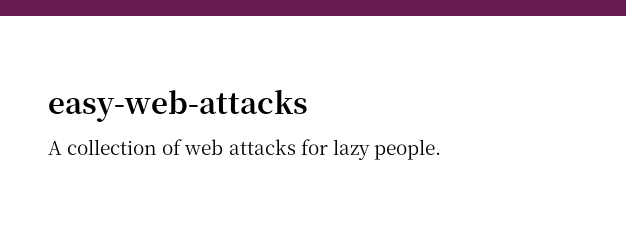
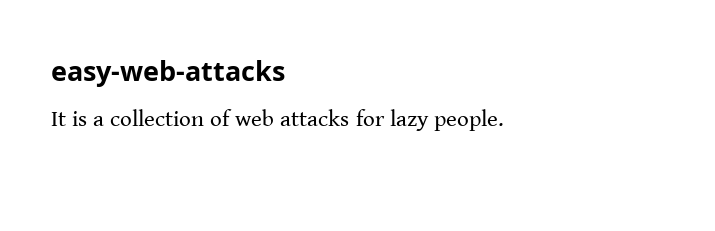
[48,141,62,155] A -> [51,111,105,126] It is a

